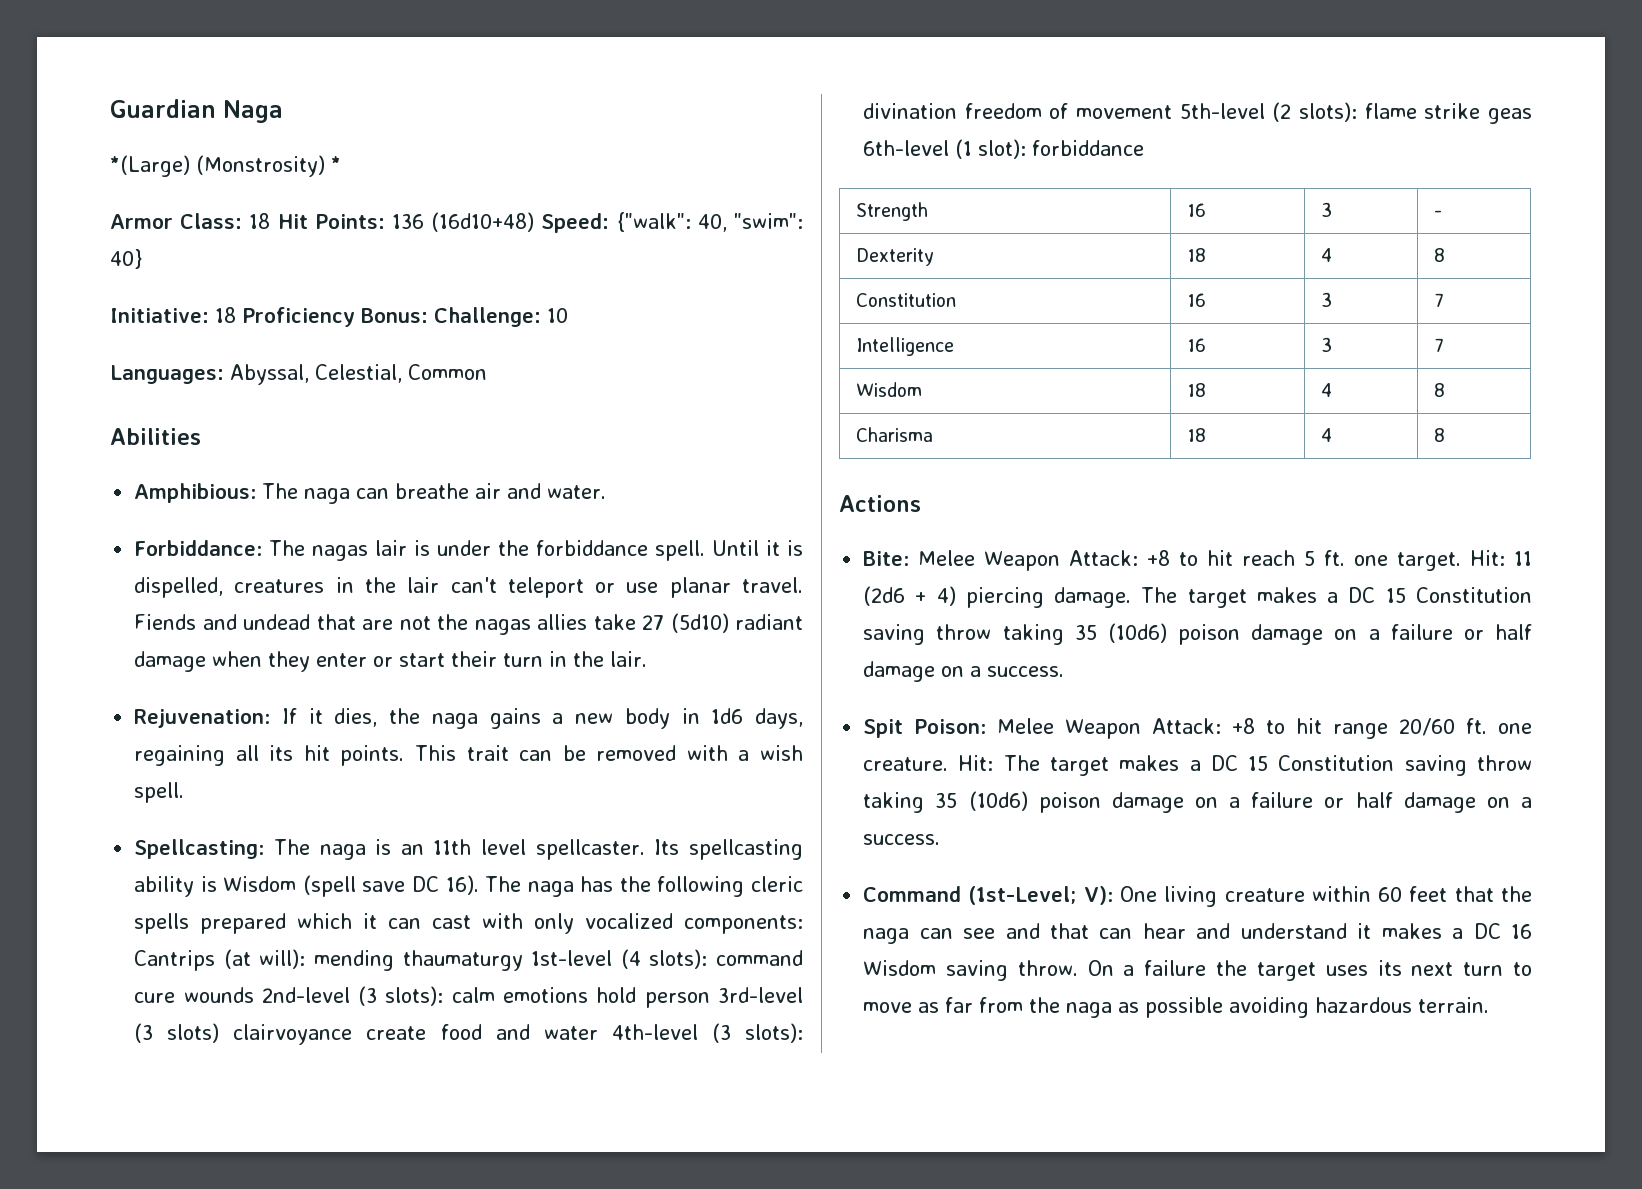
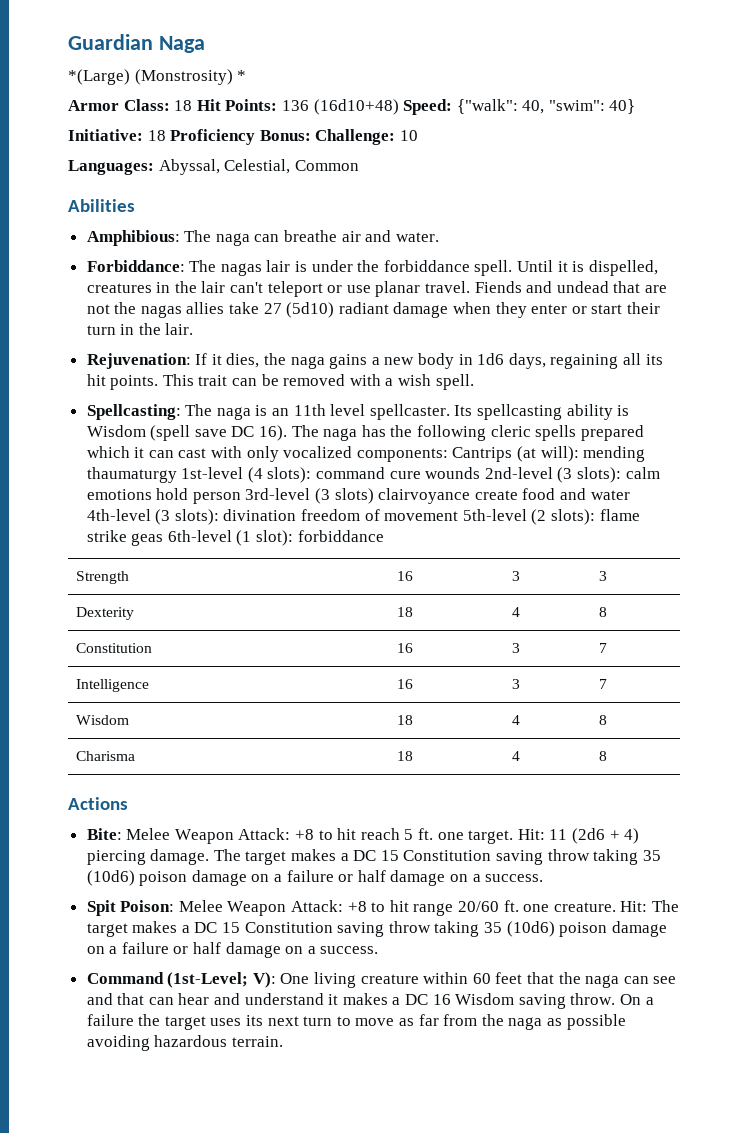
[1434,210,1443,217] - -> [599,571,608,581] 3

